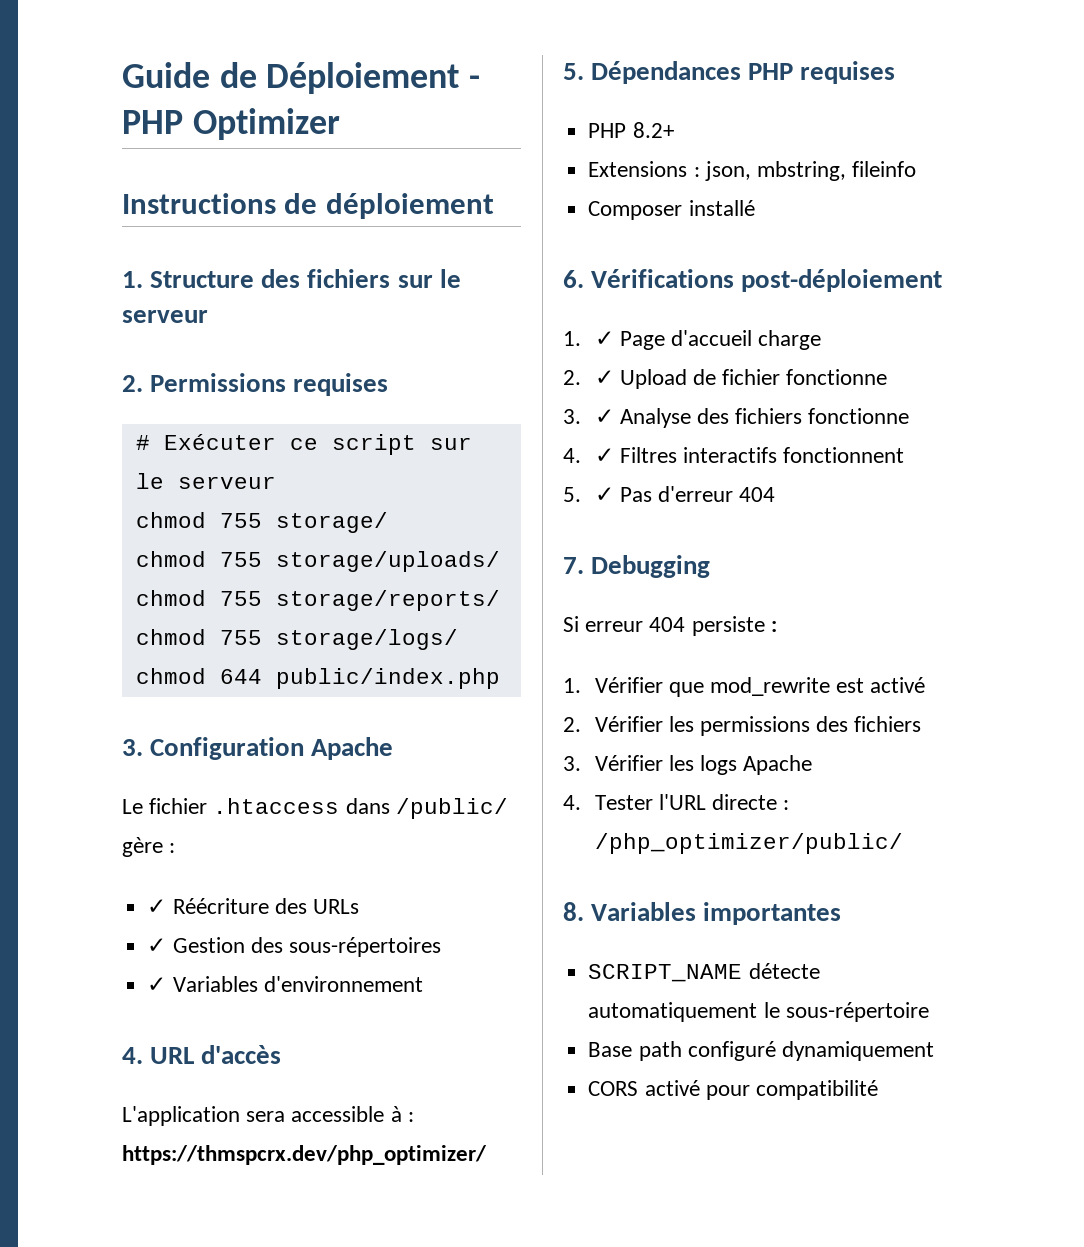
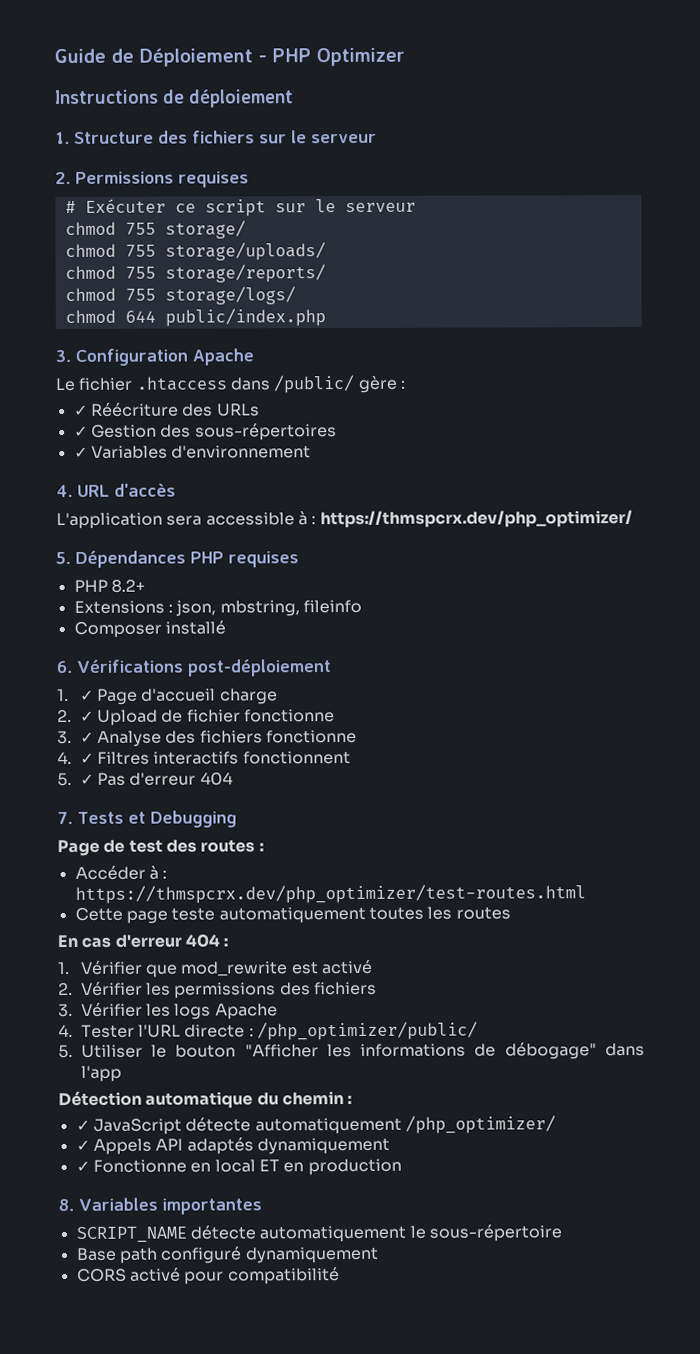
(584, 565) none -> [77,811,146,824] Tests et
[563,616,765,636] Si erreur 404 persiste -> [57,839,264,857] [74,865,168,880] [74,884,586,904] [74,906,511,924] [57,933,220,948] Page de test des routes : // Accéder à : https://thmspcrx.dev/php_optimizer/test-routes.html // Cette page teste automatiquement toutes les routes // En cas d'erreur 404
(903, 843) none -> [58,1042,645,1060] [80,1065,122,1082] [58,1090,353,1109] [75,1115,556,1135] [75,1137,390,1155] [75,1158,402,1176] // 5. Utiliser le bouton "Afficher les informations de débogage" dans l'app // Détection automatique du chemin : // ✓ JavaScript détecte automatiquement /php_optimizer/ // ✓ Appels API adaptés dynamiquement // ✓ Fonctionne en local ET en production

